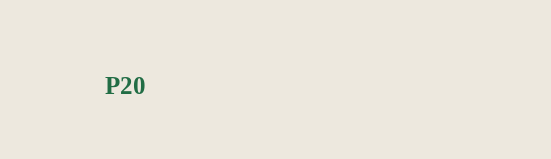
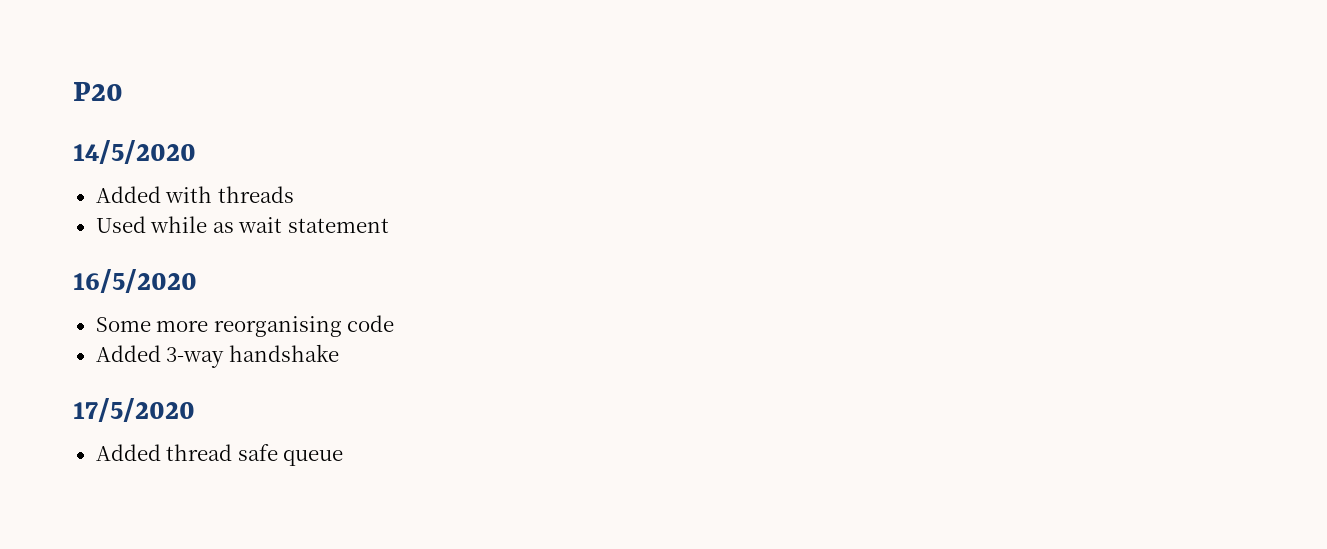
(146, 85) none -> [73,140,196,164] [95,186,294,203] [95,216,389,233] [73,269,197,293] [95,315,395,337] [95,344,339,368] [73,398,195,422] [95,444,344,466] // 14/5/2020 // Added with threads // Used while as wait statement // 16/5/2020 // Some more reorganising code // Added 3-way handshake // 17/5/2020 // Added thread safe queue

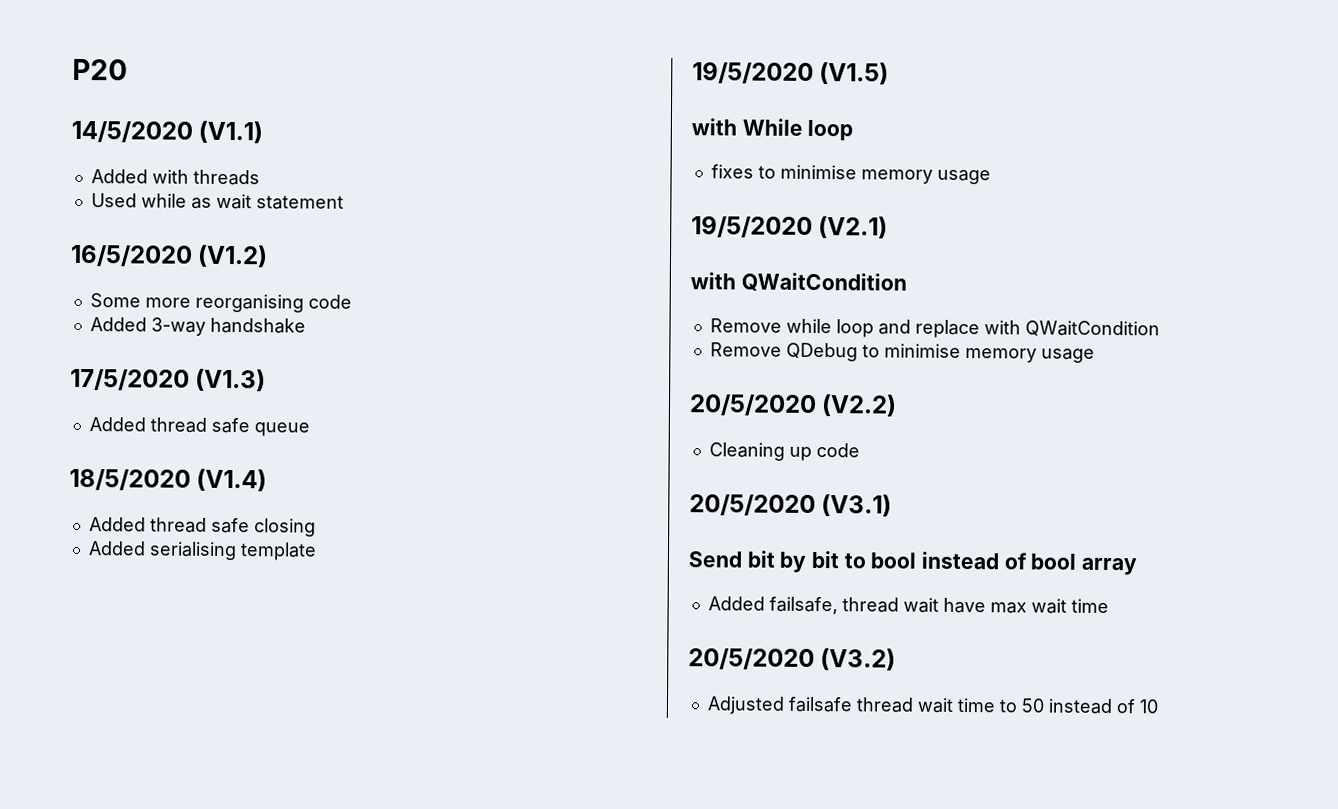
(196, 152) none -> [198,120,264,144] (V1.1)
(197, 281) none -> [197,244,269,268] (V1.2)
(195, 410) none -> [195,368,267,392] (V1.3)
(344, 458) none -> [69,468,268,492] [88,517,316,537] [87,541,317,561] [692,61,890,85] [691,118,854,142] [710,164,991,185] [691,215,889,239] [690,272,907,293] [709,318,1160,339] [709,342,1095,363] [689,394,898,417] [708,442,860,461] [689,494,893,517] [688,550,1138,576] [707,596,1109,615] [688,648,897,671] [706,696,1159,715] // 18/5/2020 (V1.4) // Added thread safe closing // Added serialising template // 19/5/2020 (V1.5) // with While loop // fixes to minimise memory usage // 19/5/2020 (V2.1) // with QWaitCondition // Remove while loop and replace with QWaitCondition // Remove QDebug to minimise memory usage // 20/5/2020 (V2.2) // Cleaning up code // 20/5/2020 (V3.1) // Send bit by bit to bool instead of bool array // Added failsafe, thread wait have max wait time // 20/5/2020 (V3.2) // Adjusted failsafe thread wait time to 50 instead of 10

